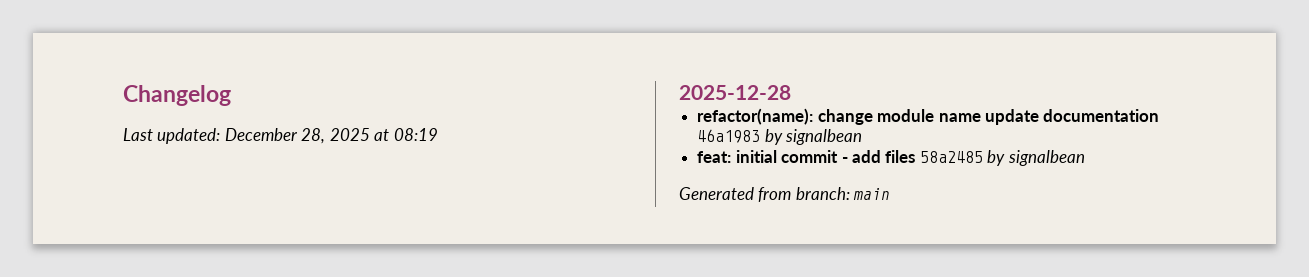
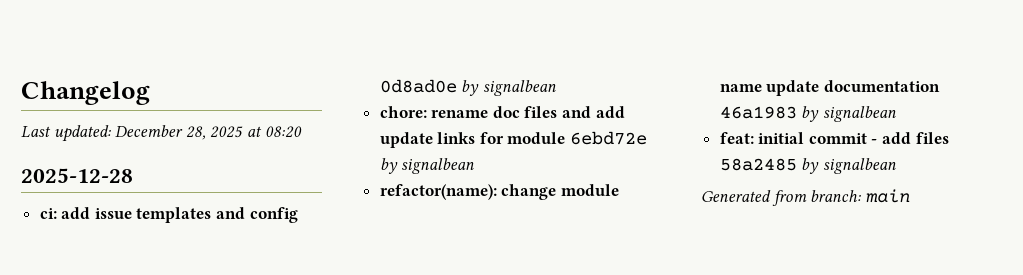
[393,128,438,141] 08:19 -> [264,126,302,138] 08:20
(791, 92) none -> [39,207,298,223] [379,79,556,96] [379,106,625,118] [379,131,648,148] [379,158,475,174] // ci: add issue templates and config 0d8ad0e by signalbean // chore: rename doc files and add update links for module 6ebd72e by signalbean

